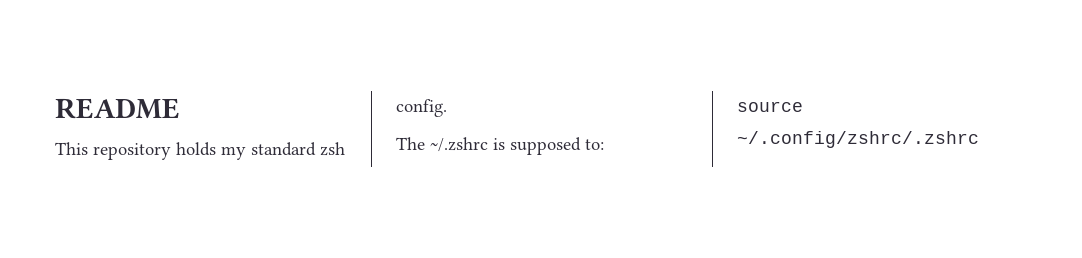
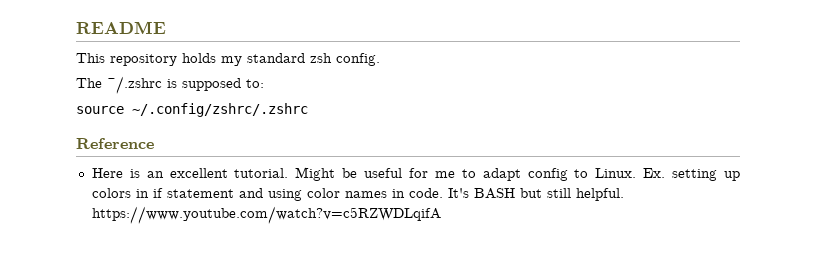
(979, 139) none -> [76,138,154,149] [91,167,740,181] [91,188,624,201] [91,206,441,224] // Reference // Here is an excellent tutorial. Might be useful for me to adapt config to Linux. Ex. setting up colors in if statement and using color names in code. It's BASH but still helpful. https://www.youtube.com/watch?v=c5RZWDLqifA

